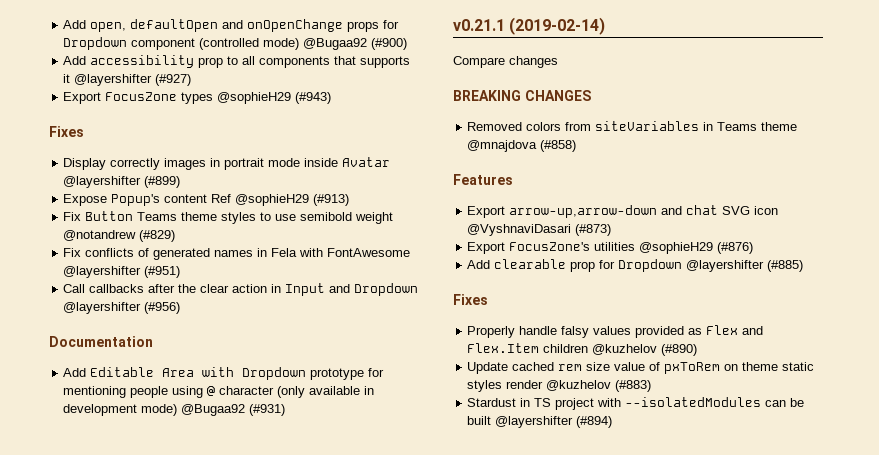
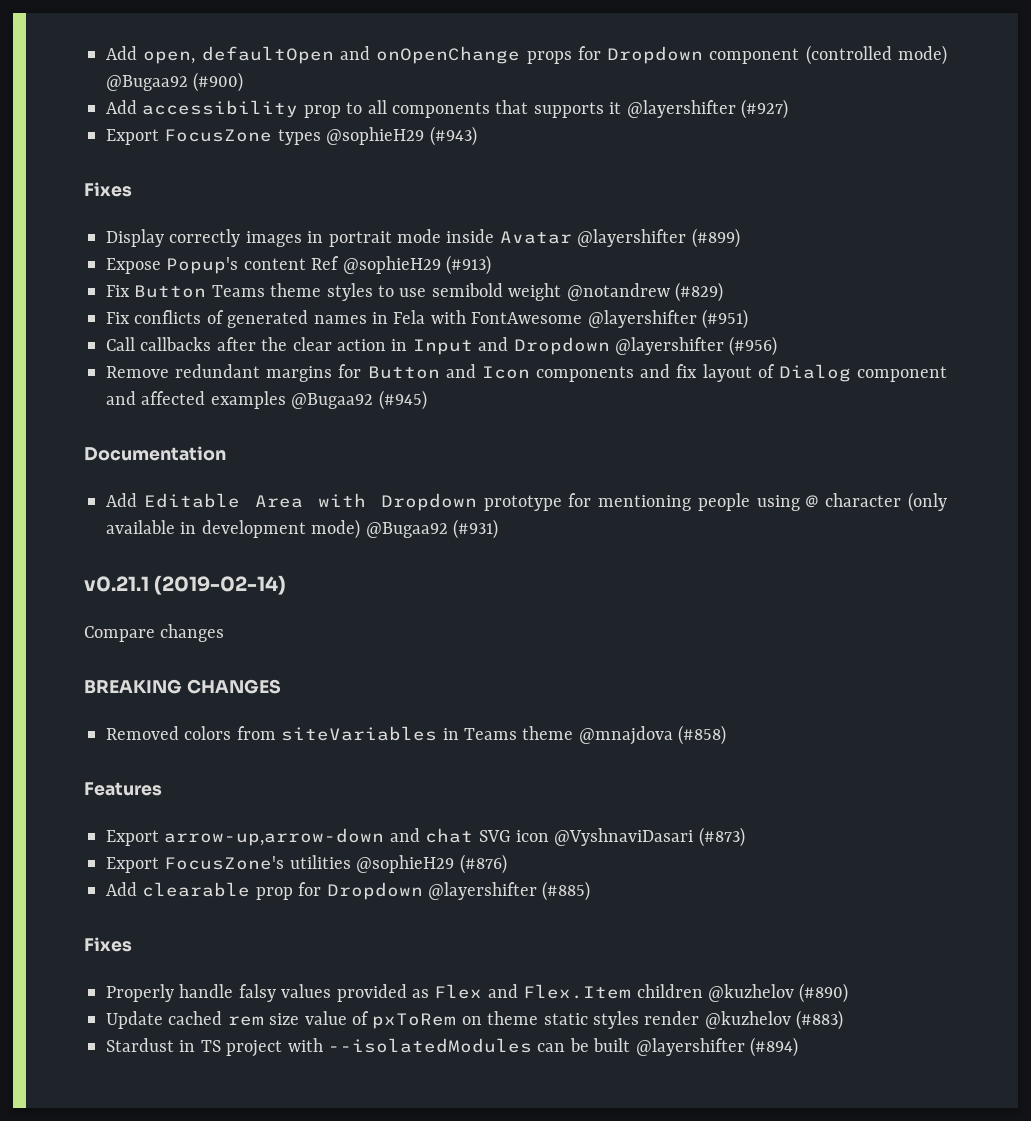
(181, 308) none -> [106,364,948,382] [106,390,427,410] // Remove redundant margins for Button and Icon components and fix layout of Dialog component and affected examples @Bugaa92 (#945)

